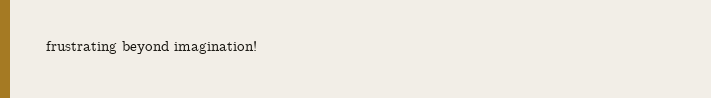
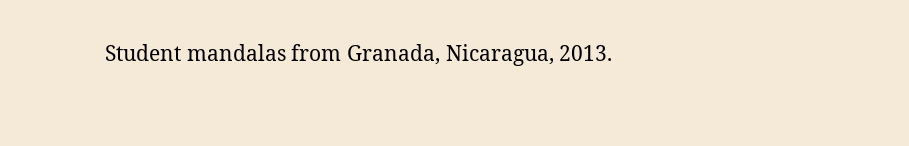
[46,41,257,54] frustrating beyond imagination! -> [105,44,613,66] Student mandalas from Granada, Nicaragua, 2013.

